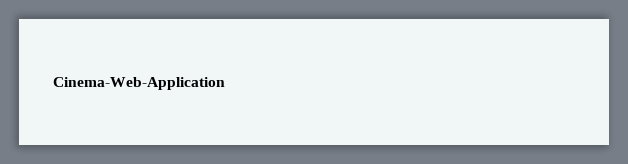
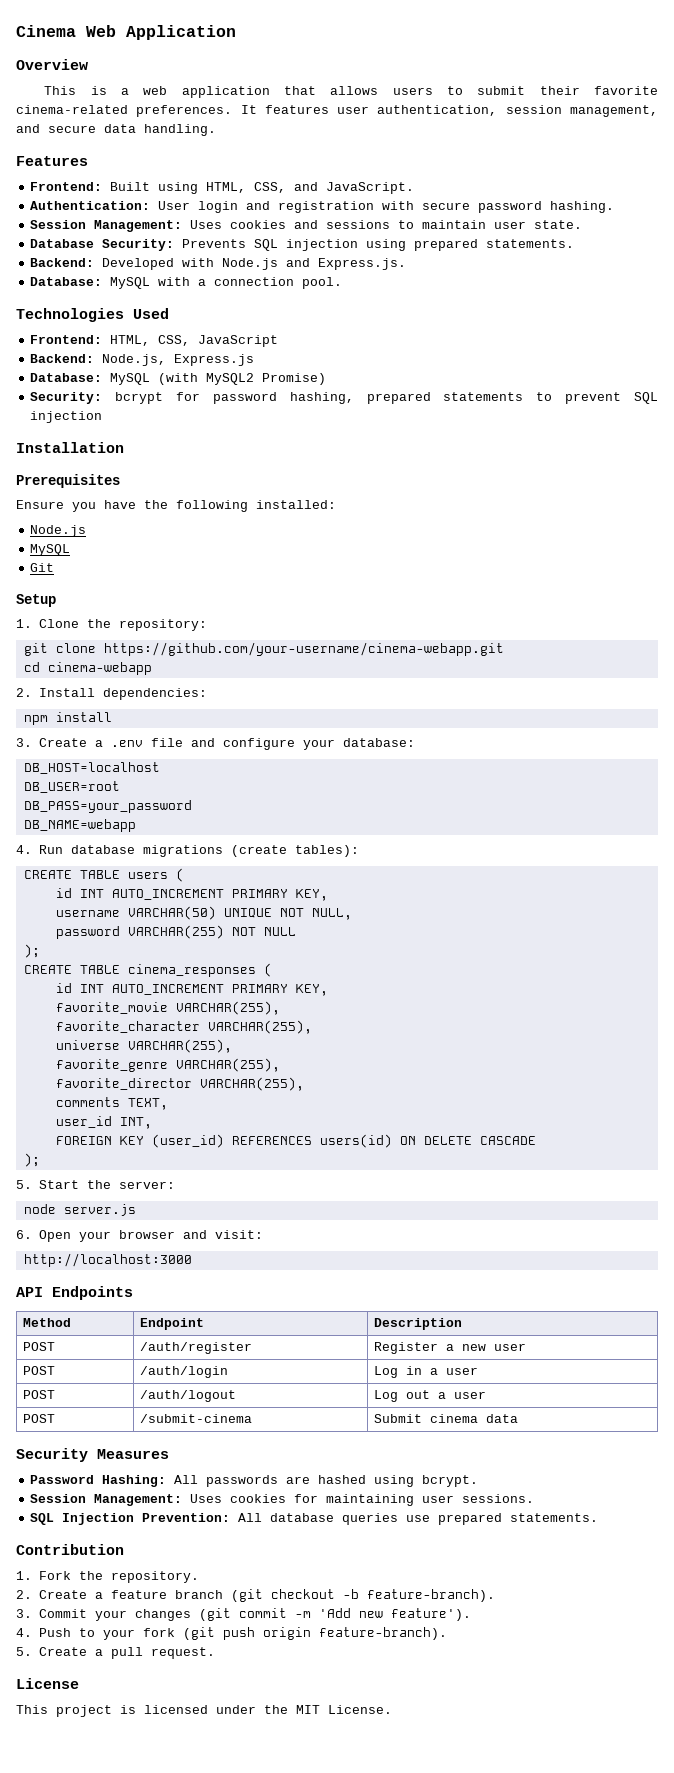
[53,77,225,90] Cinema-Web-Application -> [16,25,236,40] [16,59,88,70] [44,86,659,98] [16,105,658,117] [16,124,216,136] [16,156,88,166] [30,182,415,194] [30,201,615,213] [30,220,583,232] [30,239,575,251] [30,258,407,270] [30,277,343,289] [16,308,169,322] [30,335,279,347] [30,354,255,366] [30,373,327,385] [30,392,659,404] [30,411,103,423] [16,442,124,453] [16,474,120,488] [16,500,336,512] [30,525,87,537] [30,544,71,556] [30,563,55,572] [16,594,56,607] [16,619,207,631] [23,642,504,656] [23,662,152,675] [16,688,207,700] [23,712,112,725] [16,738,415,750] [23,762,160,774] [23,781,120,793] [23,800,192,813] [23,819,136,832] [16,845,359,857] [23,868,184,882] [55,888,328,901] [55,906,352,920] [55,925,296,939] [23,944,40,958] [23,963,272,977] [55,983,328,996] [55,1001,280,1015] [55,1020,312,1034] [55,1039,232,1053] [55,1058,280,1072] [55,1077,304,1091] [55,1097,168,1110] [55,1116,152,1129] [55,1134,536,1148] [23,1153,40,1167] [16,1180,175,1189] [23,1204,136,1216] [16,1230,263,1242] [23,1253,192,1267] [16,1286,133,1300] [23,1318,72,1327] [140,1318,205,1330] [374,1318,463,1330] [23,1342,56,1351] [140,1342,253,1354] [374,1342,527,1354] [23,1366,56,1375] [140,1366,229,1378] [374,1366,479,1378] [23,1390,56,1399] [140,1390,237,1402] [374,1390,487,1402] [23,1414,56,1423] [140,1414,253,1423] [374,1414,519,1423] [16,1448,169,1462] [30,1475,479,1487] [30,1494,535,1506] [30,1513,599,1525] [16,1544,124,1555] [16,1571,199,1583] [16,1589,495,1602] [16,1608,471,1621] [16,1627,447,1640] [16,1647,215,1659] [16,1678,79,1689] [16,1705,392,1717] Cinema Web Application // Overview // This is a web application that allows users to submit their favorite cinema-related preferences. It features user authentication, session management, and secure data handling. // Features // Frontend: Built using HTML, CSS, and JavaScript. // Authentication: User login and registration with secure password hashing. // Session Management: Uses cookies and sessions to maintain user state. // Database Security: Prevents SQL injection using prepared statements. // Backend: Developed with Node.js and Express.js. // Database: MySQL with a connection pool. // Technologies Used // Frontend: HTML, CSS, JavaScript // Backend: Node.js, Express.js // Database: MySQL (with MySQL2 Promise) // Security: bcrypt for password hashing, prepared statements to prevent SQL injection // Installation // Prerequisites // Ensure you have the following installed: // Node.js // MySQL // Git // Setup // 1. Clone the repository: // git clone https://github.com/your-username/cinema-webapp.git // cd cinema-webapp // 2. Install dependencies: // npm install // 3. Create a .env file and configure your database: // DB_HOST=localhost // DB_USER=root // DB_PASS=your_password // DB_NAME=webapp // 4. Run database migrations (create tables): // CREATE TABLE users ( // id INT AUTO_INCREMENT PRIMARY KEY, // username VARCHAR(50) UNIQUE NOT NULL, // password VARCHAR(255) NOT NULL // ); // CREATE TABLE cinema_responses ( // id INT AUTO_INCREMENT PRIMARY KEY, // favorite_movie VARCHAR(255), // favorite_character VARCHAR(255), // universe VARCHAR(255), // favorite_genre VARCHAR(255), // favorite_director VARCHAR(255), // comments TEXT, // user_id INT, // FOREIGN KEY (user_id) REFERENCES users(id) ON DELETE CASCADE // ); // 5. Start the server: // node server.js // 6. Open your browser and visit: // http://localhost:3000 // API Endpoints // Method | Endpoint | Description // POST | /auth/register | Register a new user // POST | /auth/login | Log in a user // POST | /auth/logout | Log out a user // POST | /submit-cinema | Submit cinema data // Security Measures // Password Hashing: All passwords are hashed using bcrypt. // Session Management: Uses cookies for maintaining user sessions. // SQL Injection Prevention: All database queries use prepared statements. // Contribution // 1. Fork the repository. // 2. Create a feature branch (git checkout -b feature-branch). // 3. Commit your changes (git commit -m 'Add new feature'). // 4. Push to your fork (git push origin feature-branch). // 5. Create a pull request. // License // This project is licensed under the MIT License.

